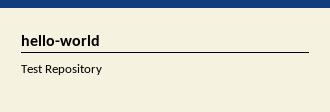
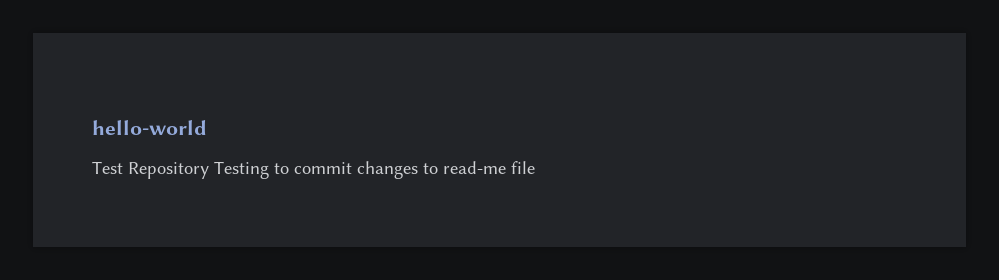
(103, 69) none -> [214,161,535,179] Testing to commit changes to read-me file

